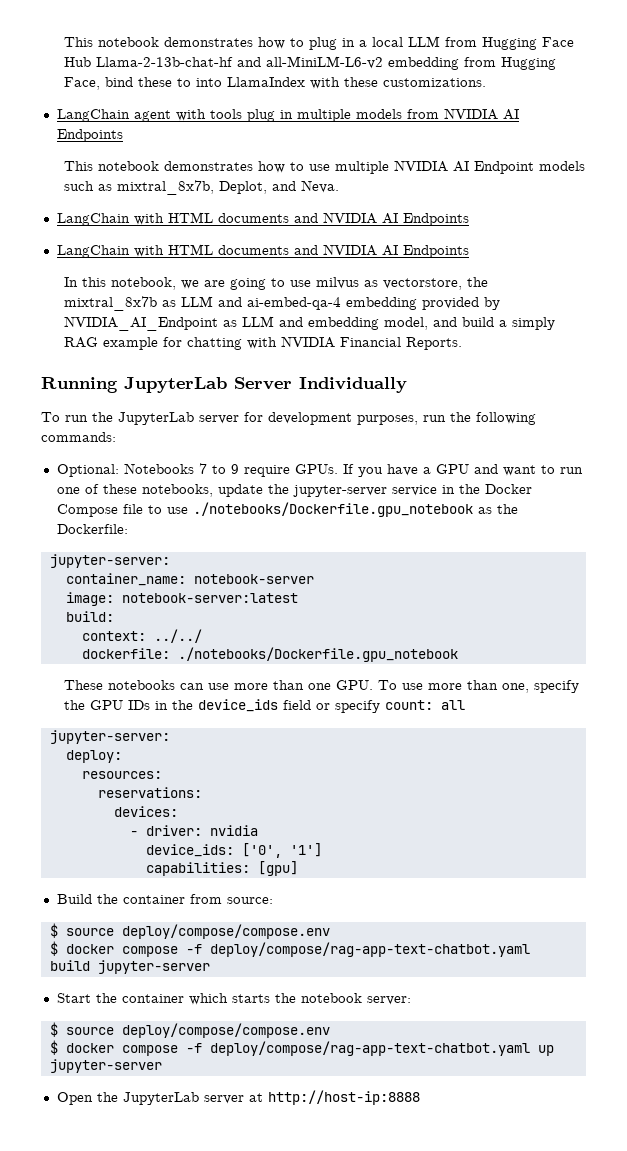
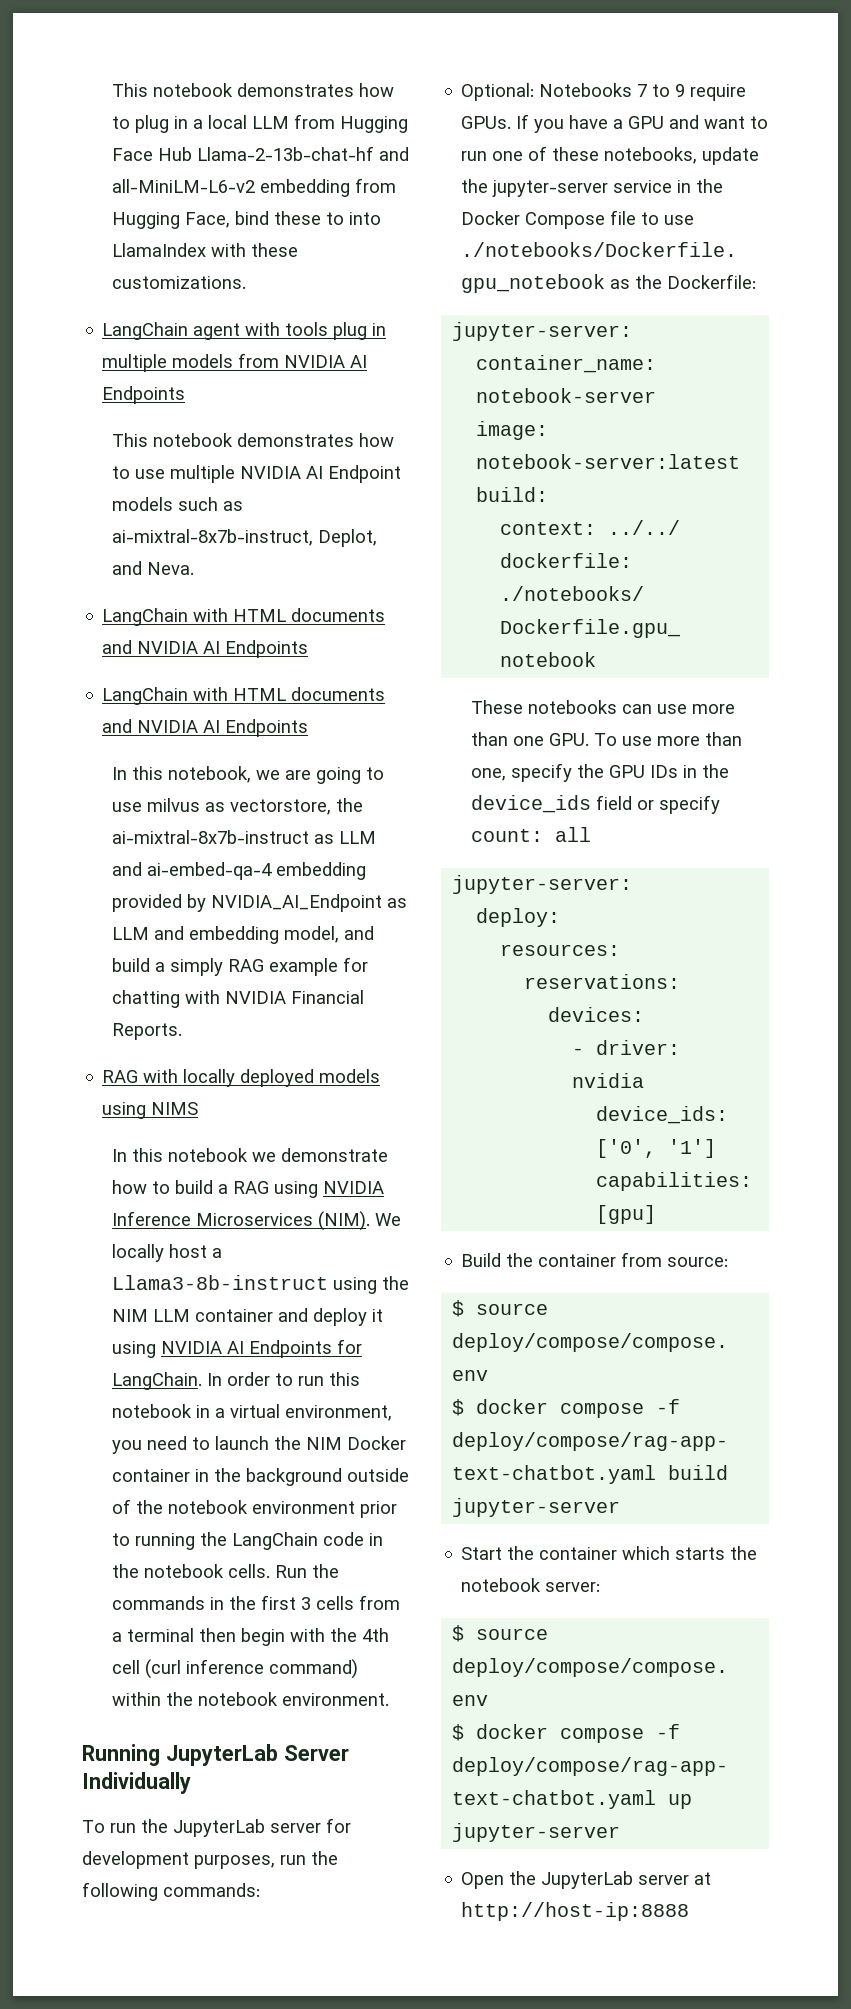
[117,180,215,195] mixtral_8x7b, -> [111,529,313,546] ai-mixtral-8x7b-instruct,
[64,296,158,311] mixtral_8x7b -> [111,830,309,844] ai-mixtral-8x7b-instruct
(463, 343) none -> [102,1069,381,1087] [102,1102,199,1119] [111,1148,388,1162] [111,1180,384,1198] [111,1211,401,1231] [111,1244,222,1262] [111,1275,409,1294] [111,1308,383,1326] [111,1339,362,1358] [111,1372,360,1390] [111,1404,392,1421] [111,1436,406,1454] [111,1468,409,1486] [111,1499,397,1518] [111,1532,383,1550] [111,1564,339,1578] [111,1595,400,1610] [111,1628,389,1646] [111,1659,358,1679] [111,1692,389,1706] // RAG with locally deployed models using NIMS // In this notebook we demonstrate how to build a RAG using NVIDIA Inference Microservices (NIM). We locally host a Llama3-8b-instruct using the NIM LLM container and deploy it using NVIDIA AI Endpoints for LangChain. In order to run this notebook in a virtual environment, you need to launch the NIM Docker container in the background outside of the notebook environment prior to running the LangChain code in the notebook cells. Run the commands in the first 3 cells from a terminal then begin with the 4th cell (curl inference command) within the notebook environment.

